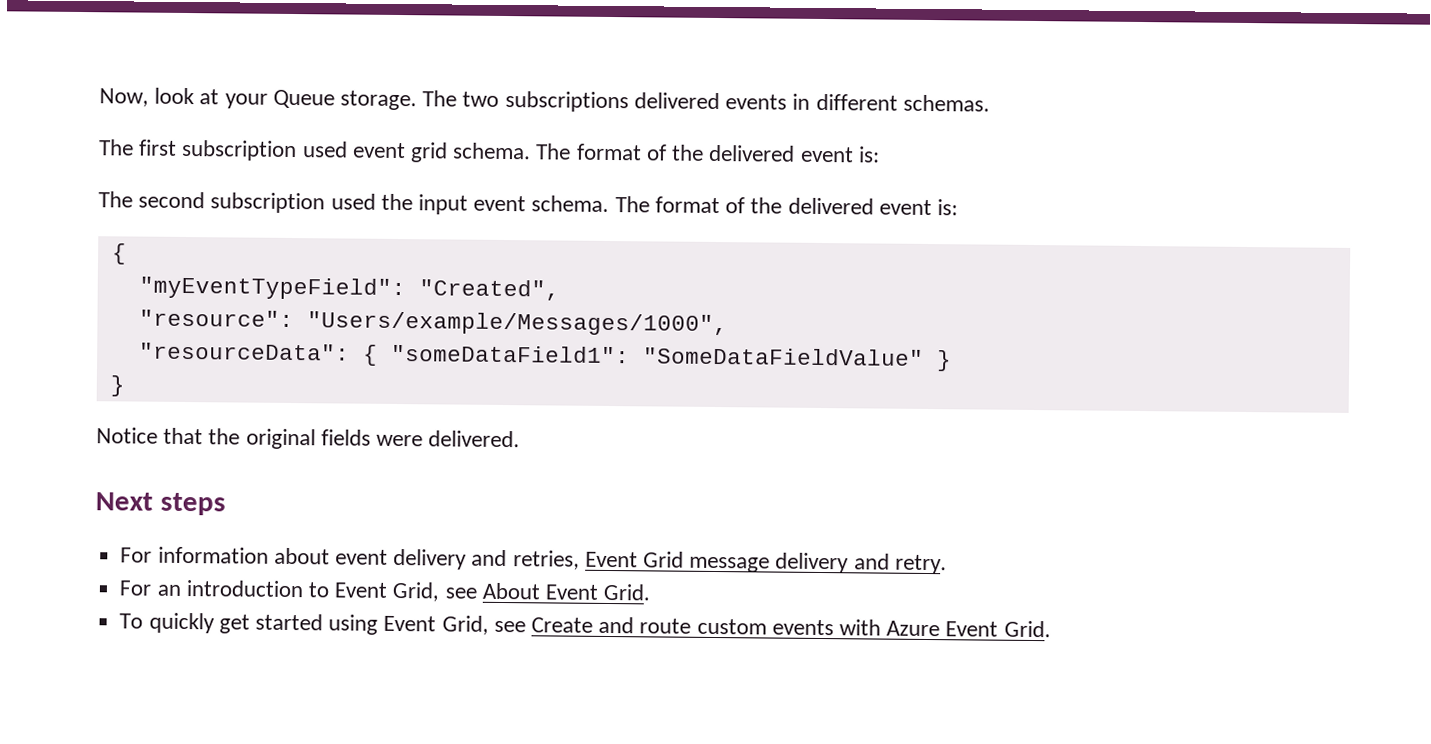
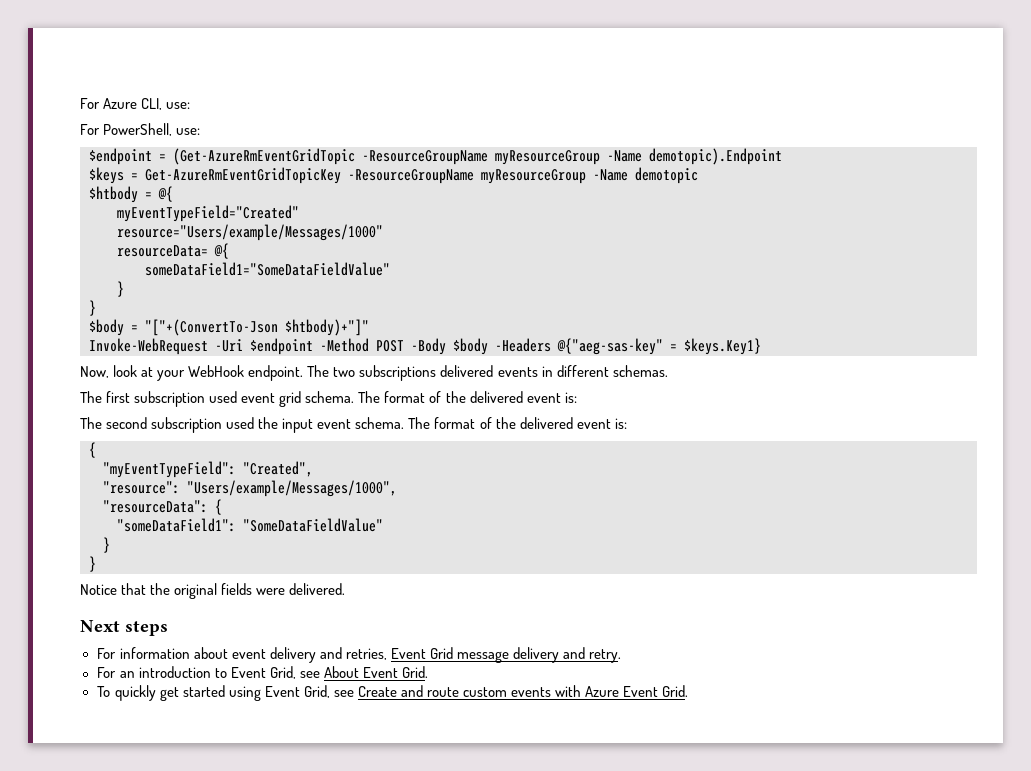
(99, 97) none -> [80,98,191,110] [80,123,201,136] [89,148,782,165] [89,167,698,184] [89,186,173,203] [117,205,299,222] [117,224,383,241] [117,243,229,259] [145,262,390,276] [117,281,124,297] [89,300,96,316] [89,319,369,336] [89,338,761,355] For Azure CLI, use: // For PowerShell, use: // $endpoint = (Get-AzureRmEventGridTopic -ResourceGroupName myResourceGroup -Name demotopic).Endpoint // $keys = Get-AzureRmEventGridTopicKey -ResourceGroupName myResourceGroup -Name demotopic // $htbody = @{ // myEventTypeField="Created" // resource="Users/example/Messages/1000" // resourceData= @{ // someDataField1="SomeDataFieldValue" // } // } // $body = "["+(ConvertTo-Json $htbody)+"]" // Invoke-WebRequest -Uri $endpoint -Method POST -Body $body -Headers @{"aeg-sas-key" = $keys.Key1} //
[272,89,418,111] Queue storage. -> [188,365,304,381] WebHook endpoint.
(378, 355) none -> (222, 507) //
(924, 356) none -> (383, 525) //

